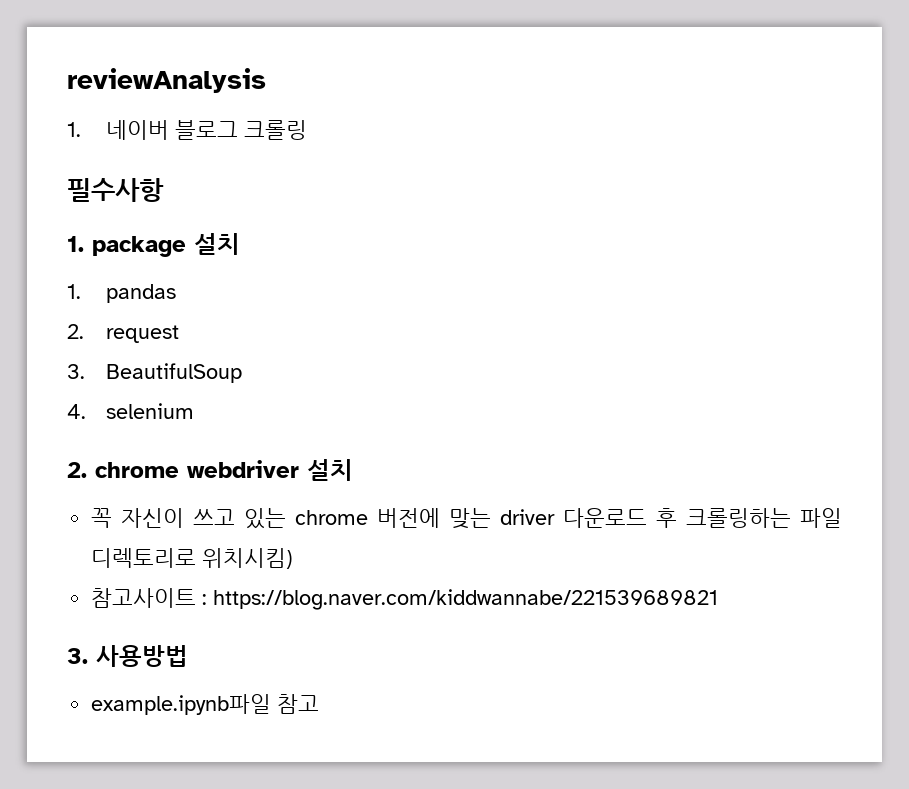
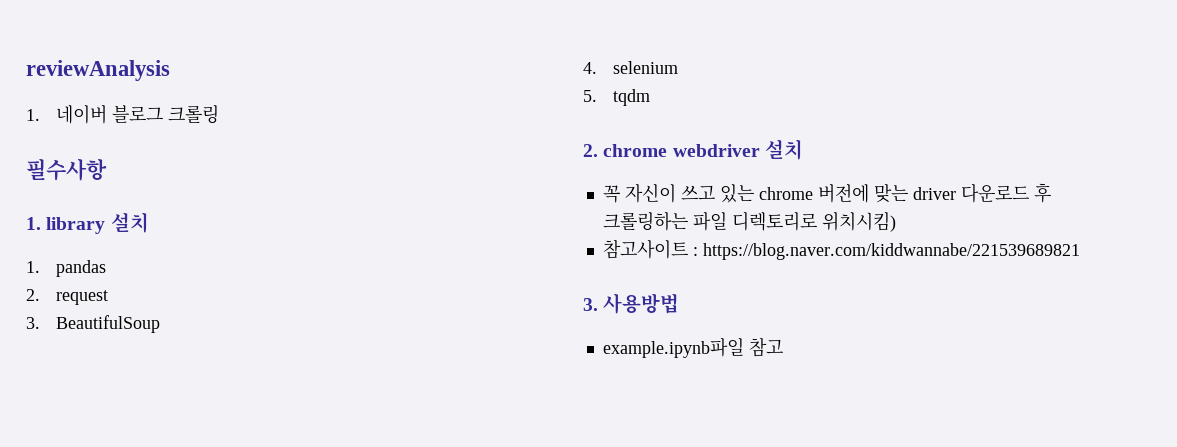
[92,236,186,257] package -> [46,217,106,234] library
(194, 411) none -> [583,89,650,106] // 5. tqdm

